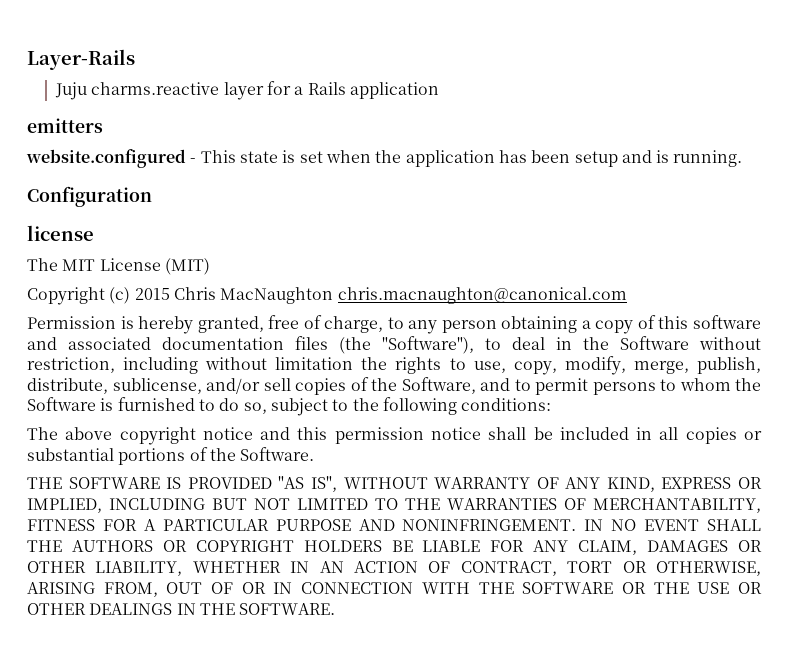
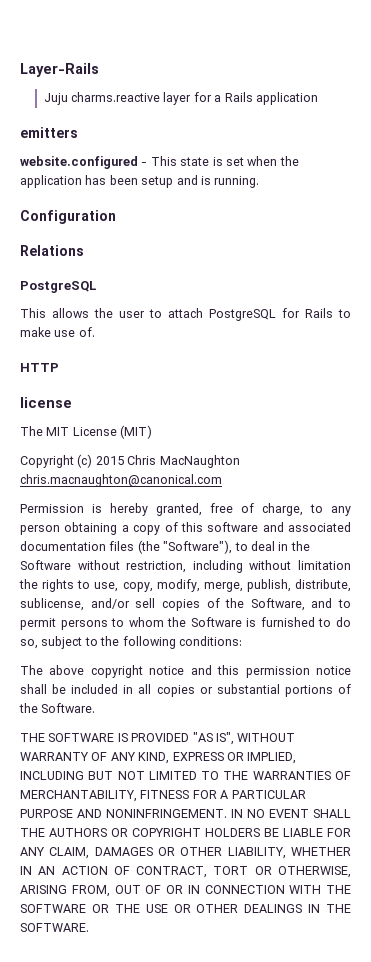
(152, 196) none -> [20,245,84,256] [20,281,96,293] [20,308,351,321] [20,327,95,337] [20,363,59,372] // Relations // PostgreSQL // This allows the user to attach PostgreSQL for Rails to make use of. // HTTP

